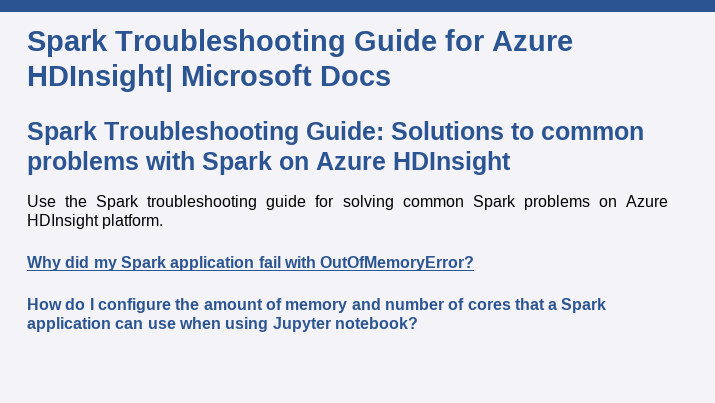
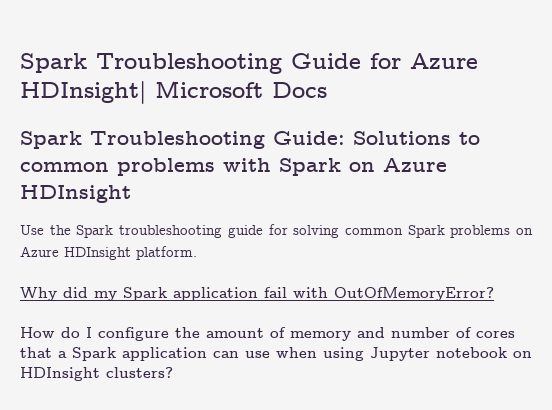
[334,317,418,329] notebook? -> [436,347,532,358] [20,367,173,381] notebook on HDInsight clusters?

